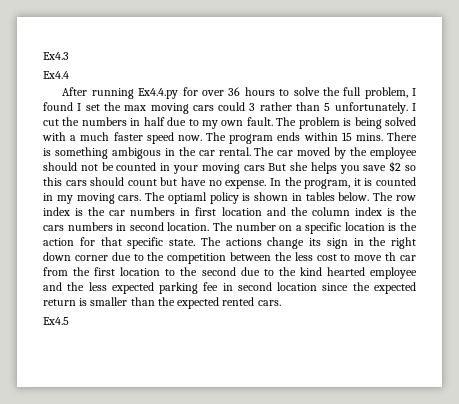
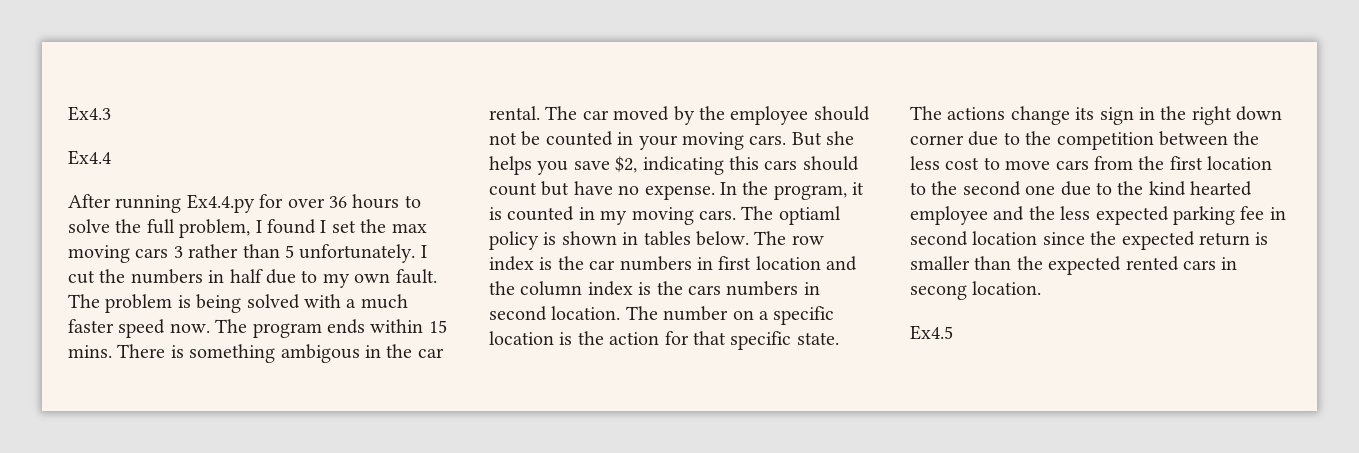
[218,102,246,111] could -> (169, 253) none
[243,165,265,171] cars -> [749,135,787,145] cars.
[389,161,416,172] $2 so -> [615,156,724,175] $2, indicating
[385,252,417,261] th car -> [1055,160,1089,170] cars
(236, 271) none -> [1025,185,1056,195] one
[257,300,281,306] cars. -> [1183,257,1238,270] [910,281,1042,300] cars in secong location.

